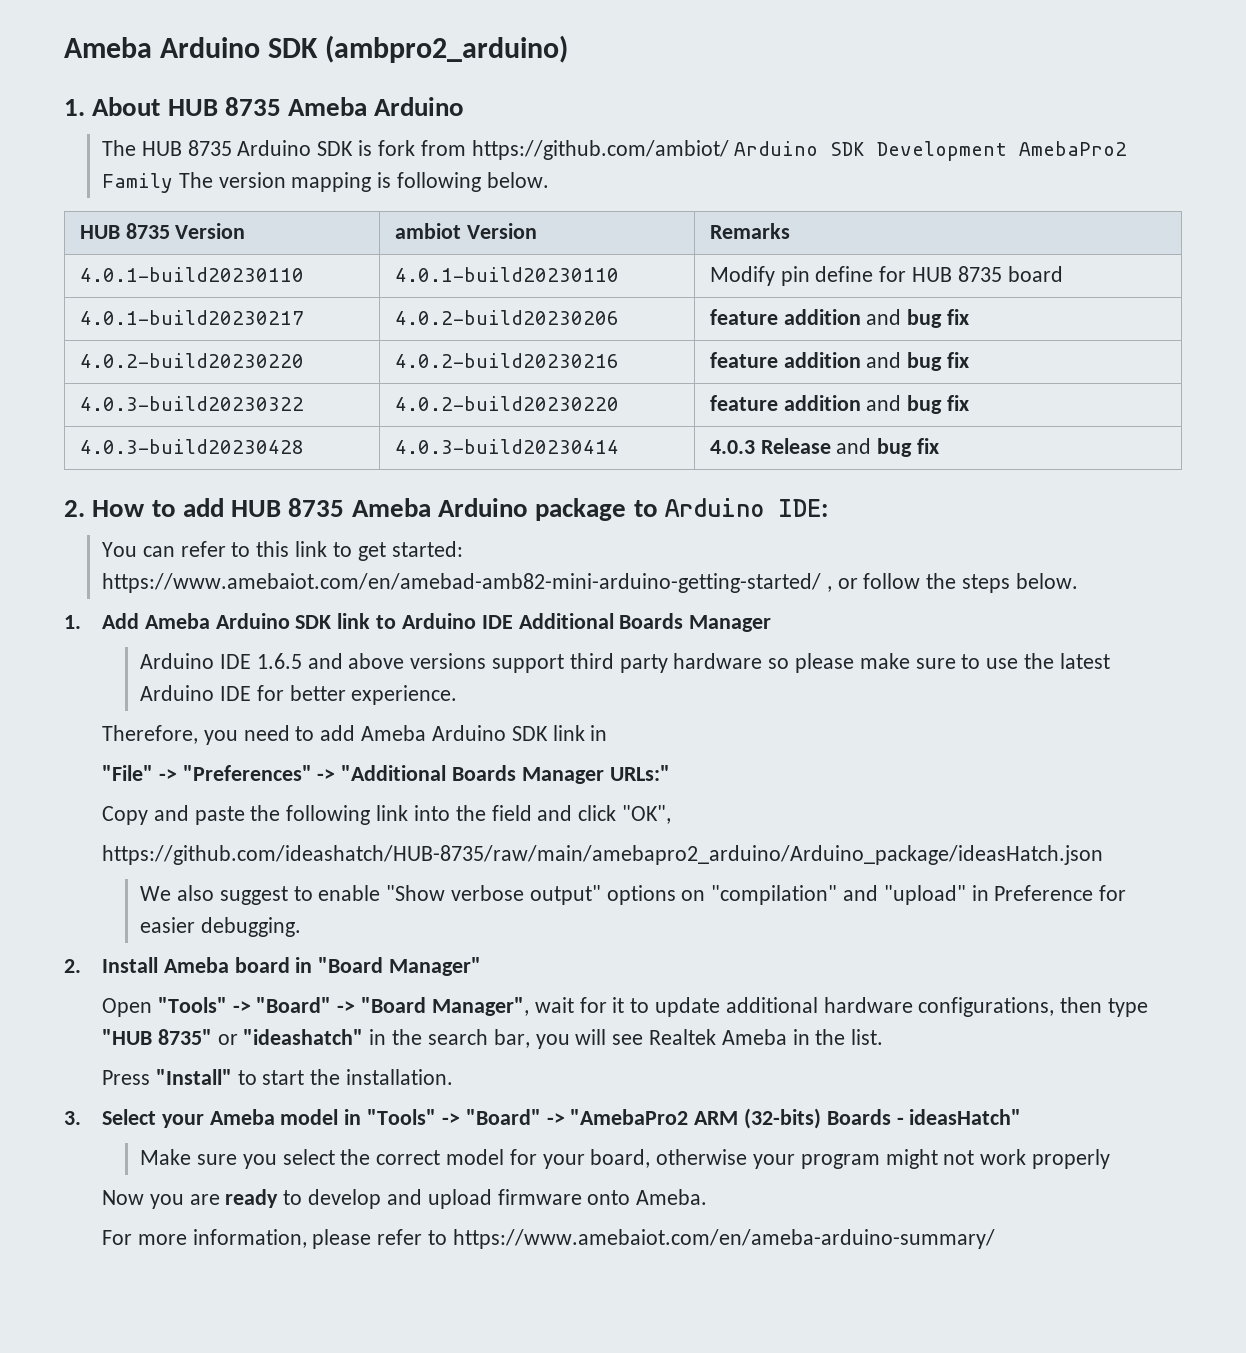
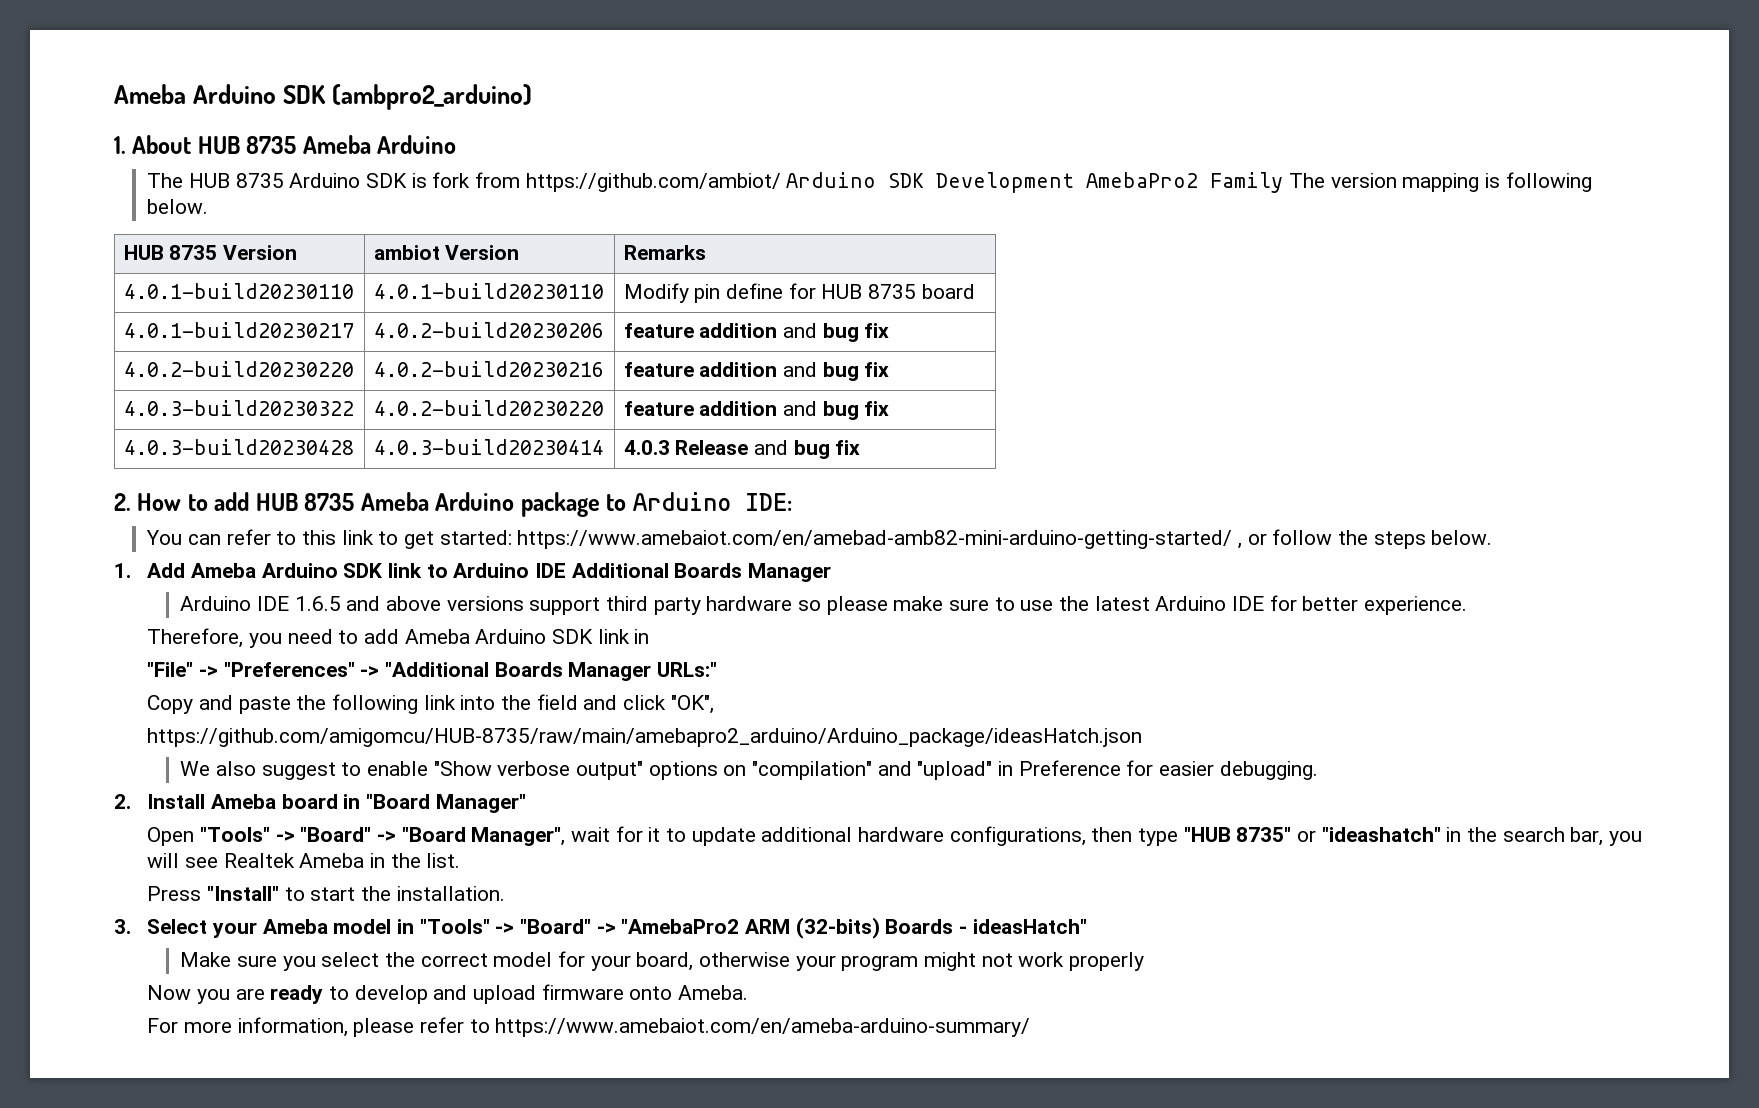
[102,845,1104,865] https://github.com/ideashatch/HUB-8735/raw/main/amebapro2_arduino/Arduino_package/ideasHatch.json -> [147,728,1143,747] https://github.com/amigomcu/HUB-8735/raw/main/amebapro2_arduino/Arduino_package/ideasHatch.json

